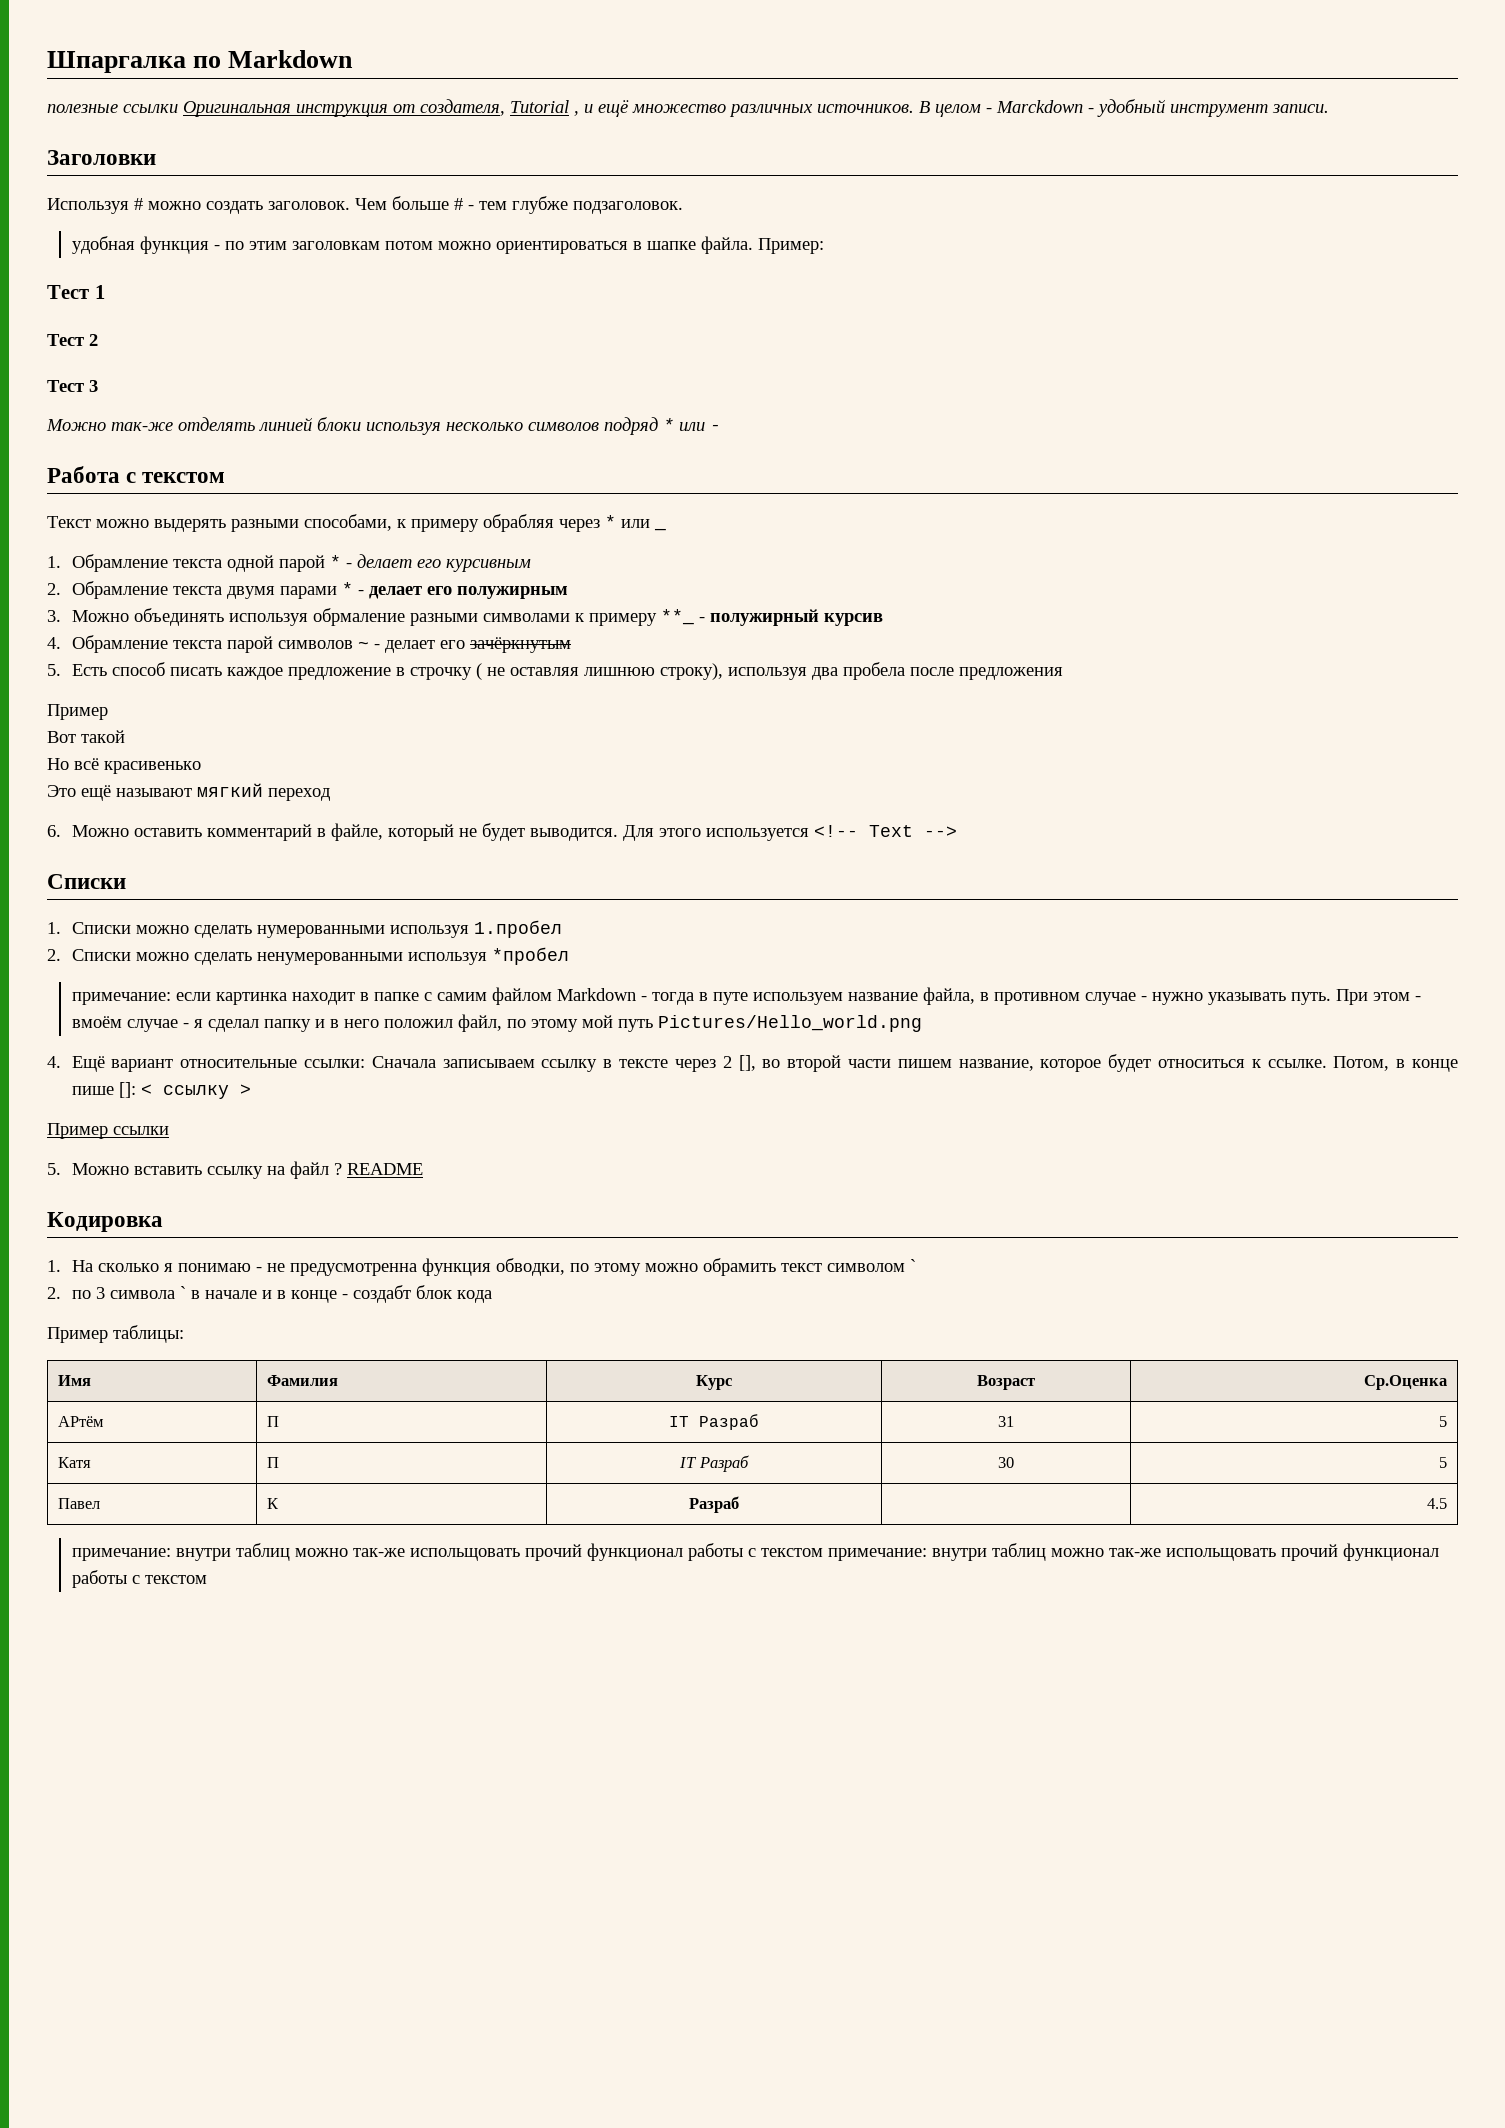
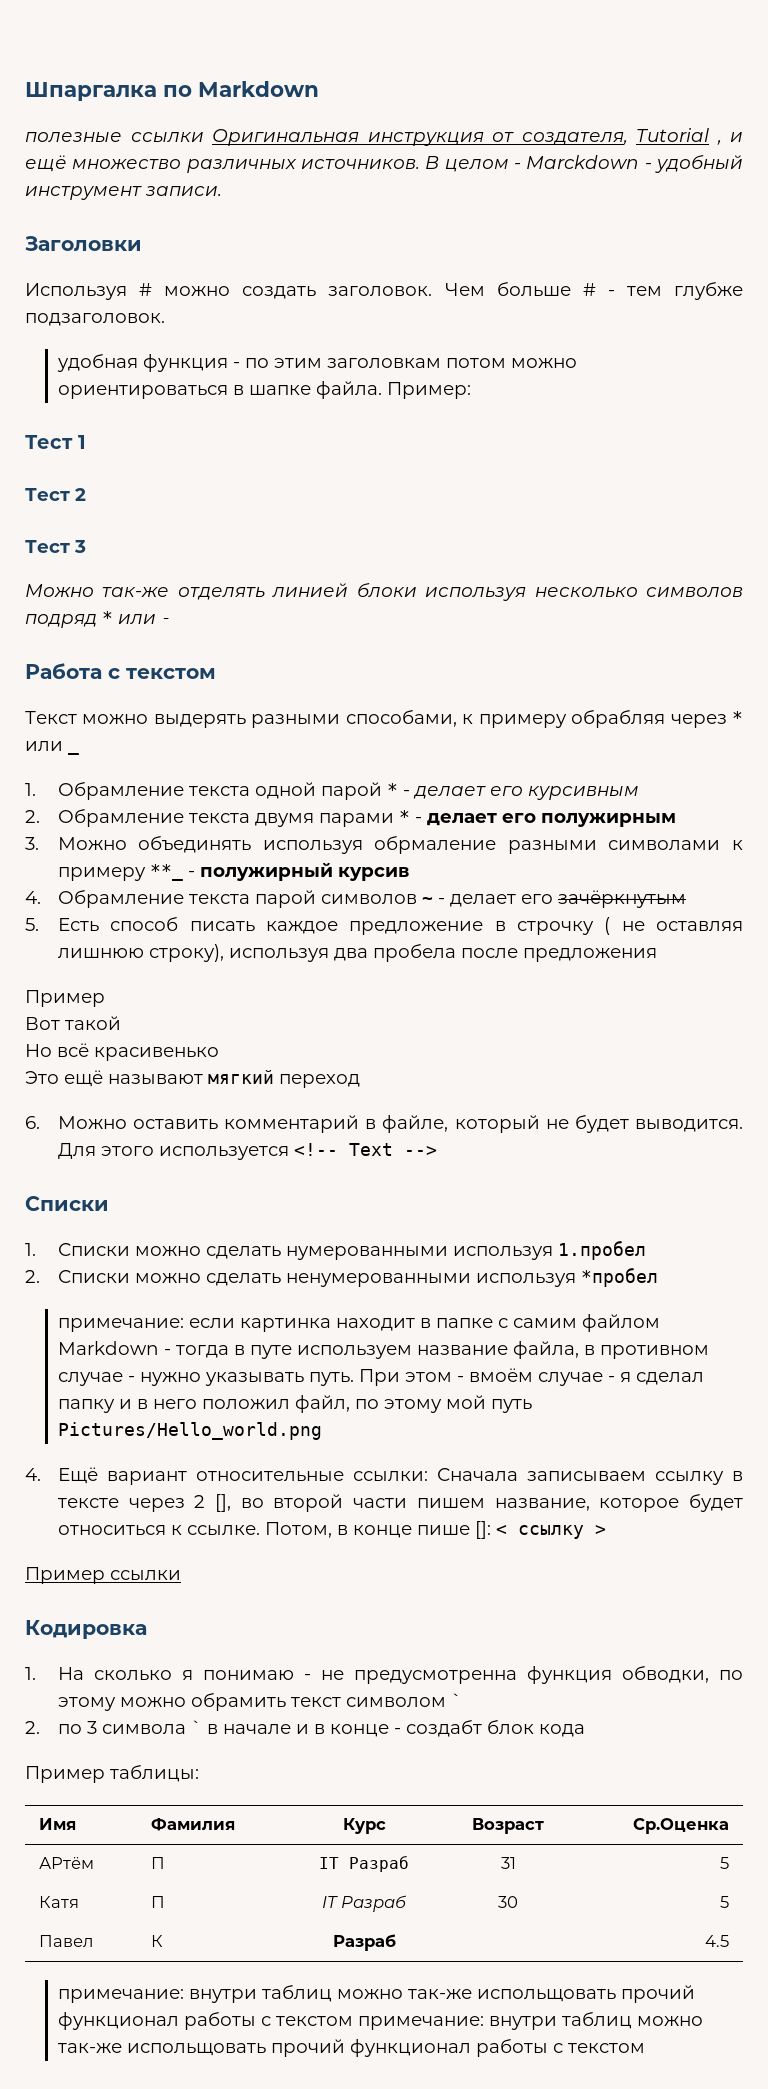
[47,1161,423,1179] // 5. Можно вставить ссылку на файл ? README -> (181, 1575) none

